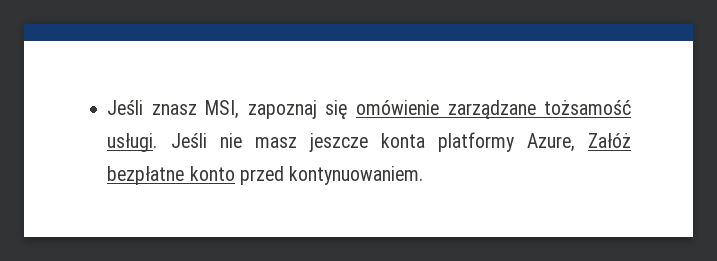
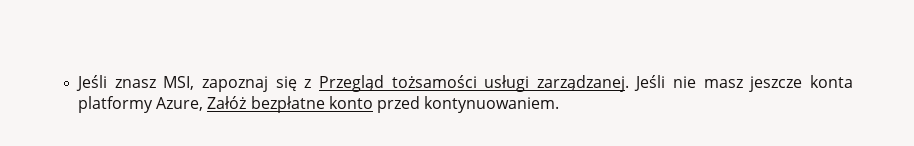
[355,100,631,119] [107,133,158,152] omówienie zarządzane tożsamość usługi. -> [304,75,629,92] z Przegląd tożsamości usługi zarządzanej.

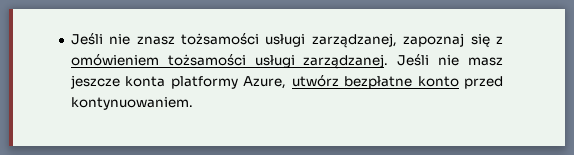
[76,75,195,91] Jeśli znasz MSI, -> [70,33,397,48] Jeśli nie znasz tożsamości usługi zarządzanej,
[318,75,384,92] Przegląd -> [70,54,159,66] omówieniem
[207,96,247,109] Załóż -> [291,75,339,87] utwórz

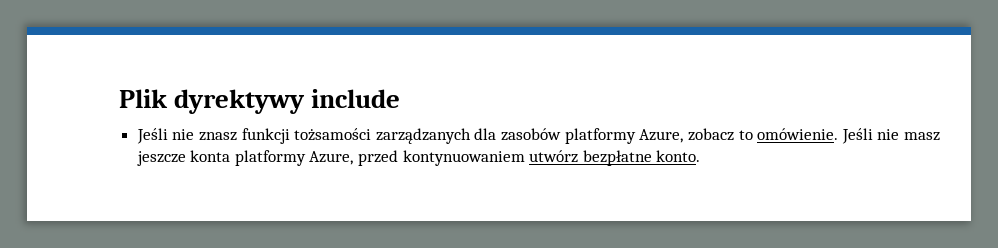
[70,33,504,48] [70,54,389,69] Jeśli nie znasz tożsamości usługi zarządzanej, zapoznaj się z omówieniem tożsamości usługi zarządzanej. -> [119,89,401,114] [136,128,839,144] Plik dyrektywy include // Jeśli nie znasz funkcji tożsamości zarządzanych dla zasobów platformy Azure, zobacz to omówienie.
[291,75,503,89] [70,97,193,110] utwórz bezpłatne konto przed kontynuowaniem. -> [358,150,701,166] przed kontynuowaniem utwórz bezpłatne konto.

